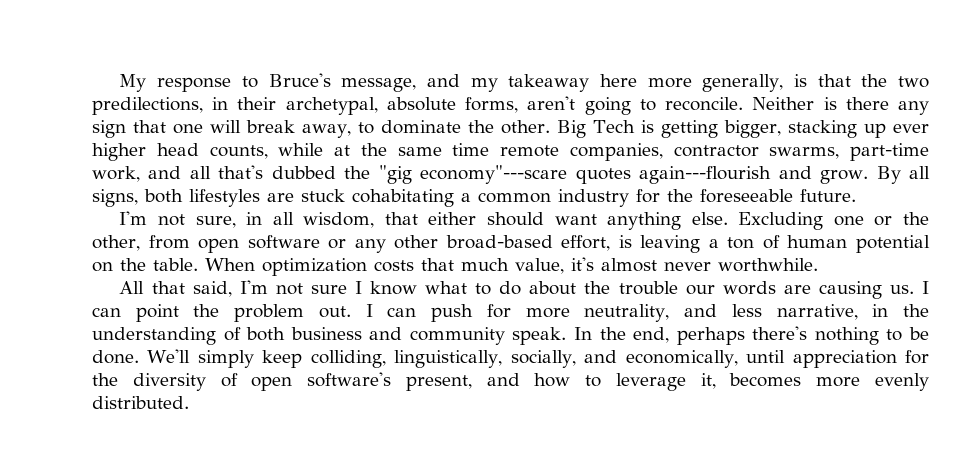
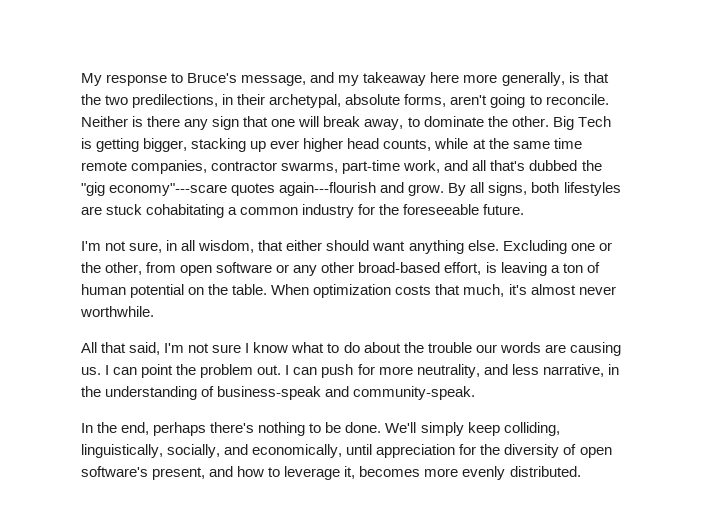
[461,258,564,274] much value, -> [463,284,505,297] much,
[246,327,567,345] both business and community speak. -> [217,386,476,400] business-speak and community-speak. //

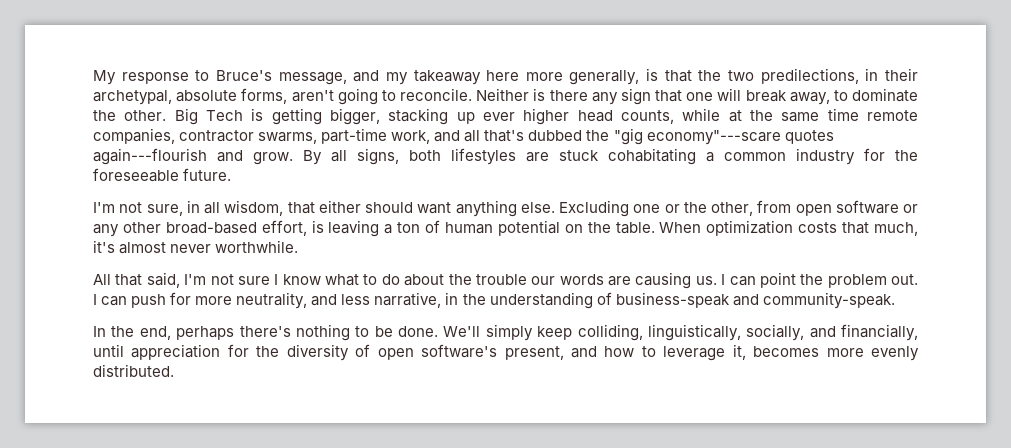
[252,444,343,458] economically, -> [841,324,918,341] financially,

